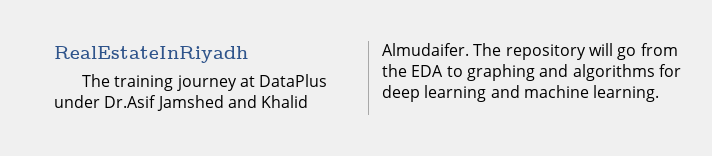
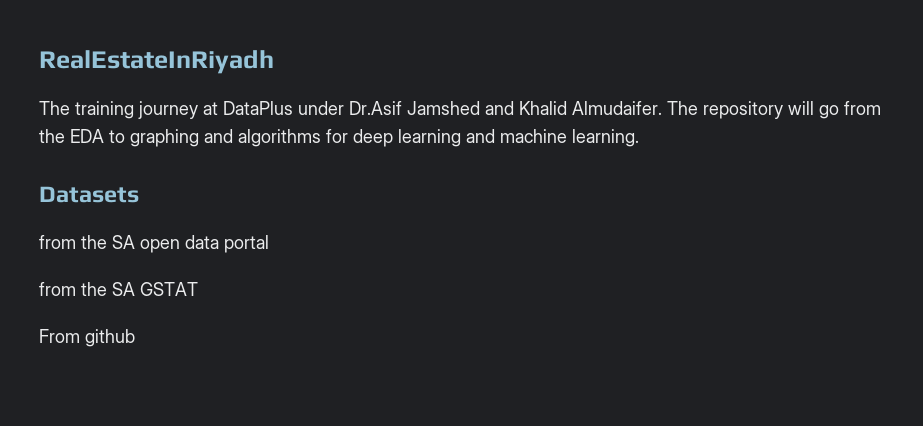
(660, 93) none -> [39,186,139,203] [39,235,269,253] [39,282,198,296] [39,329,135,347] // Datasets // from the SA open data portal // from the SA GSTAT // From github

